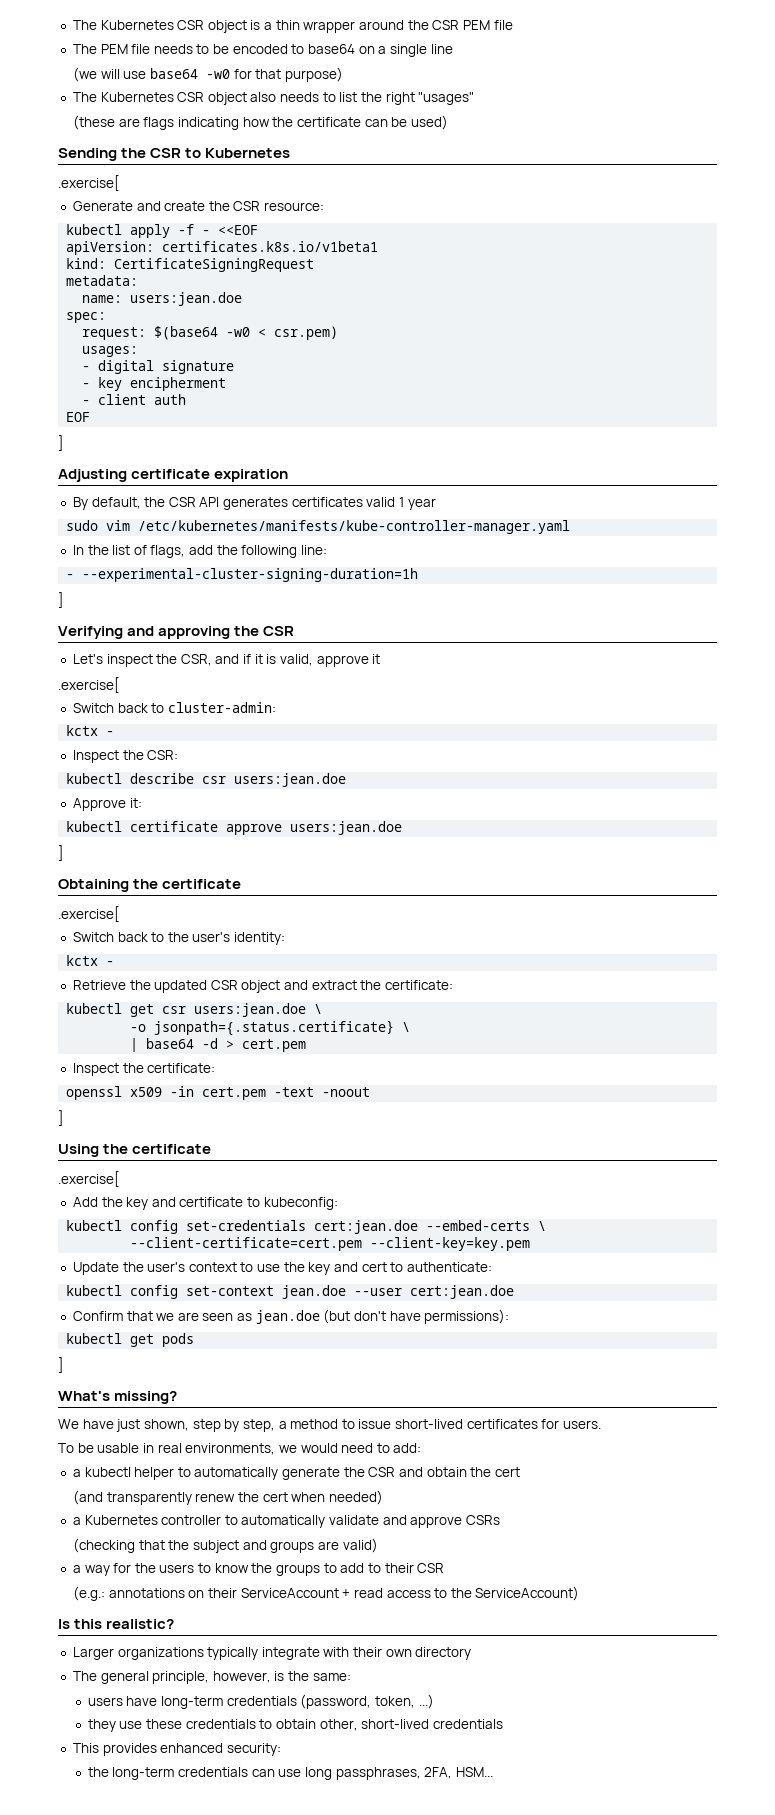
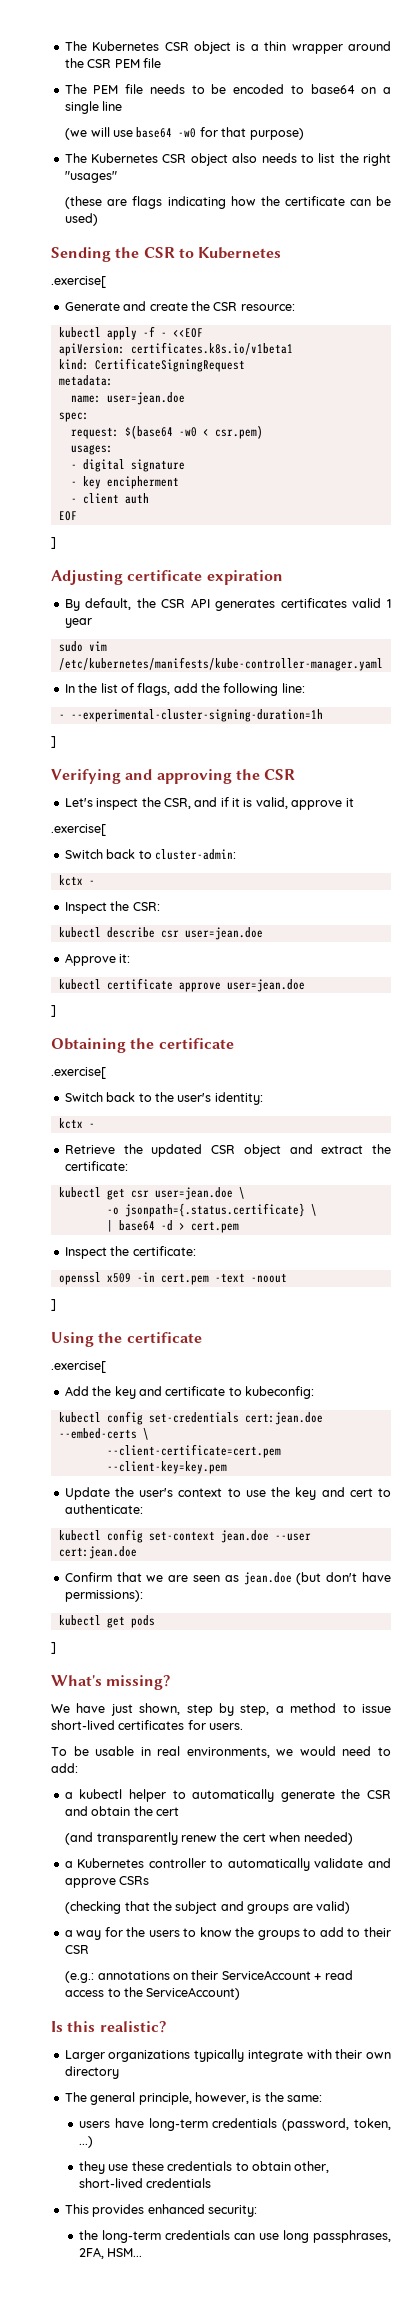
[130,292,243,306] users:jean.doe -> [106,392,185,405] user=jean.doe
[234,773,347,787] users:jean.doe -> [184,927,263,940] user=jean.doe
[290,821,403,835] users:jean.doe -> [226,979,305,992] user=jean.doe
[194,1003,307,1017] users:jean.doe -> [154,1187,233,1200] user=jean.doe

